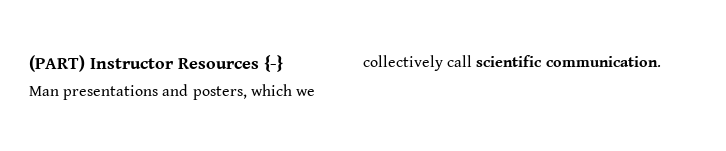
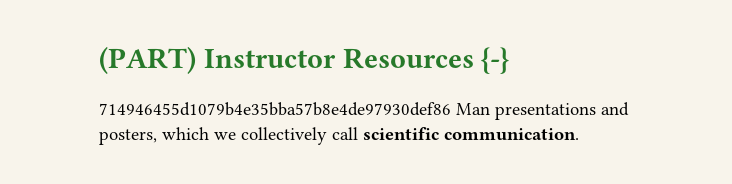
(283, 63) none -> [99,102,451,116] 714946455d1079b4e35bba57b8e4de97930def86

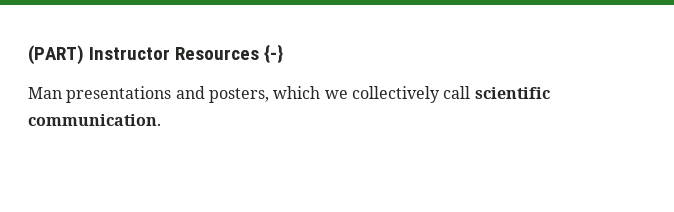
[99,102,451,116] 714946455d1079b4e35bba57b8e4de97930def86 -> (284, 53) none

